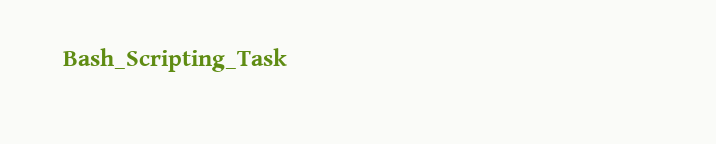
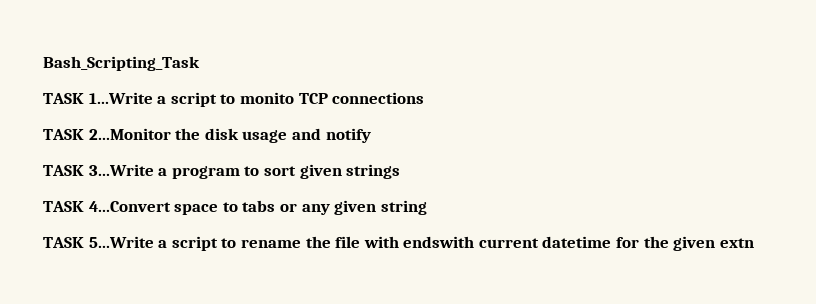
(287, 60) none -> [43,92,425,107] [43,128,371,143] [43,164,401,179] [43,200,427,215] [43,236,754,251] // TASK 1...Write a script to monito TCP connections // TASK 2...Monitor the disk usage and notify // TASK 3...Write a program to sort given strings // TASK 4...Convert space to tabs or any given string // TASK 5...Write a script to rename the file with endswith current datetime for the given extn

